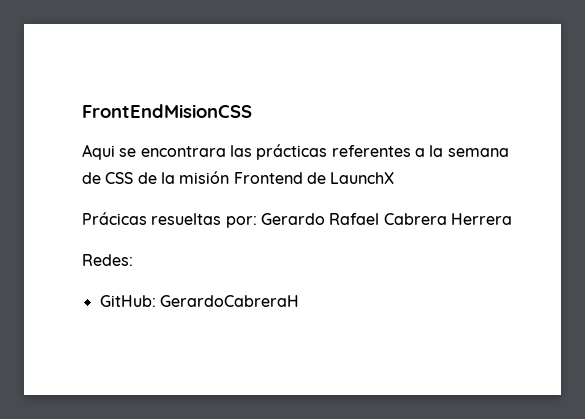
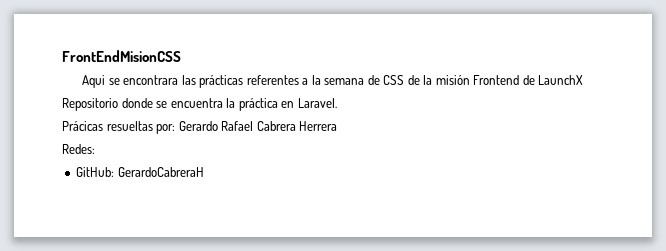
(395, 178) none -> [62,98,337,111] // Repositorio donde se encuentra la práctica en Laravel.

